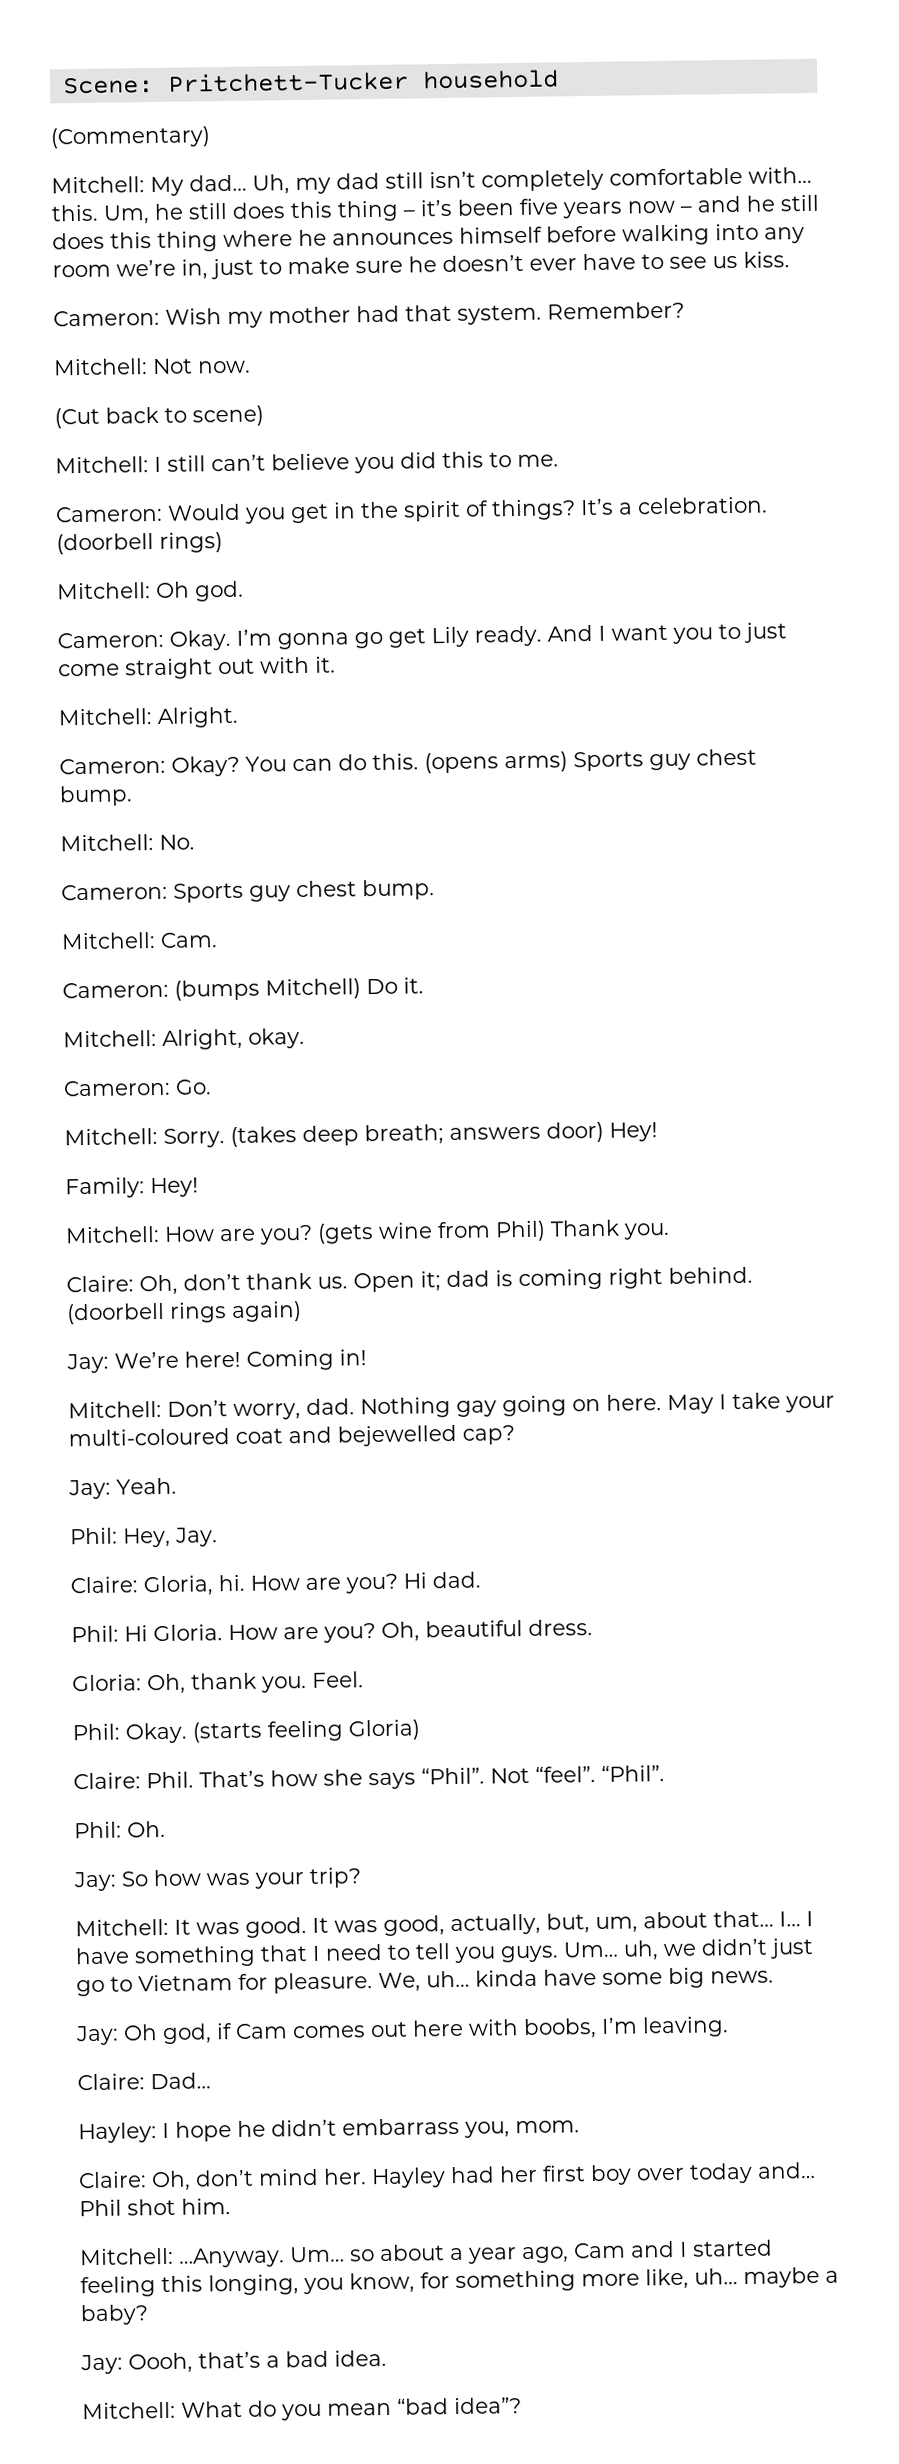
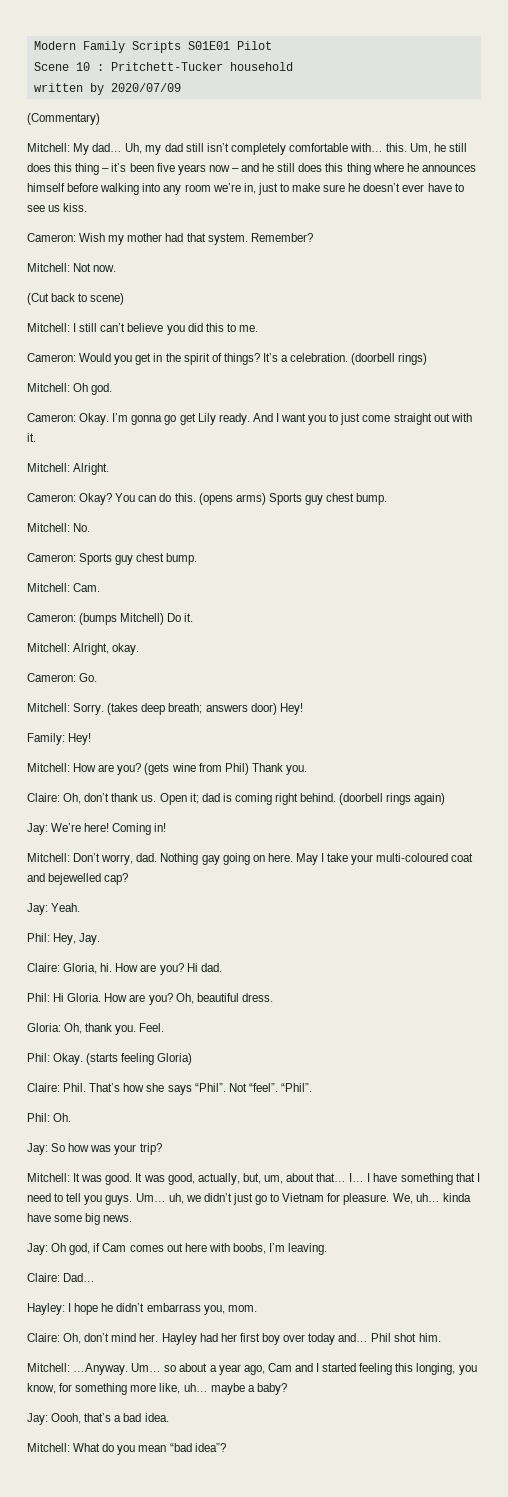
[62,75,154,95] Scene: -> [33,41,272,53] [33,62,104,71] Modern Family Scripts S01E01 Pilot // Scene 10 :
(559, 79) none -> [33,83,181,95] // written by 2020/07/09

